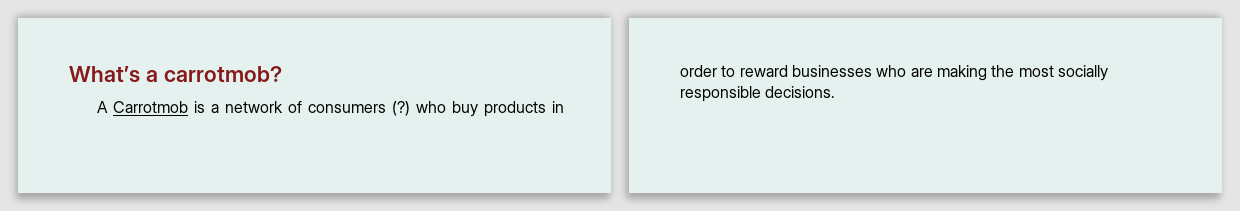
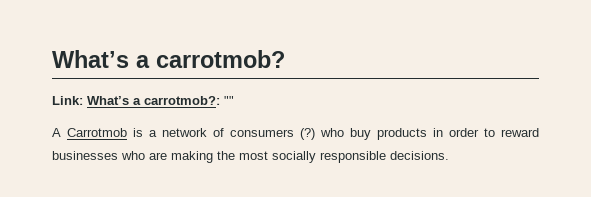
(282, 74) none -> [52,96,234,105] // Link: What’s a carrotmob?: ""

